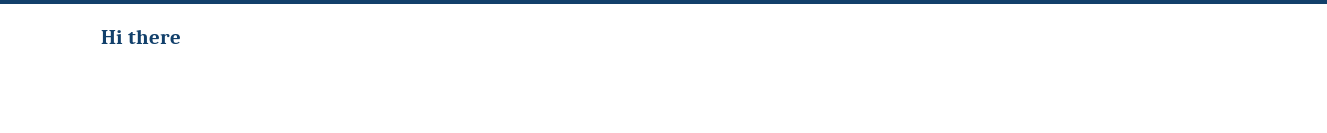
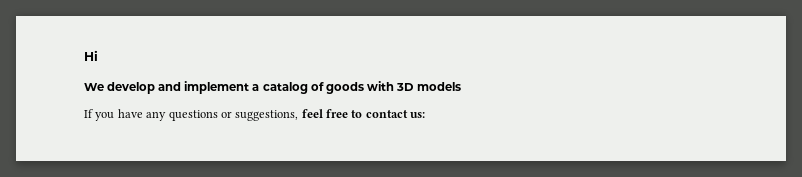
[127,29,181,44] there -> [84,81,462,94] [84,109,426,121] // We develop and implement a catalog of goods with 3D models // If you have any questions or suggestions, feel free to contact us:

